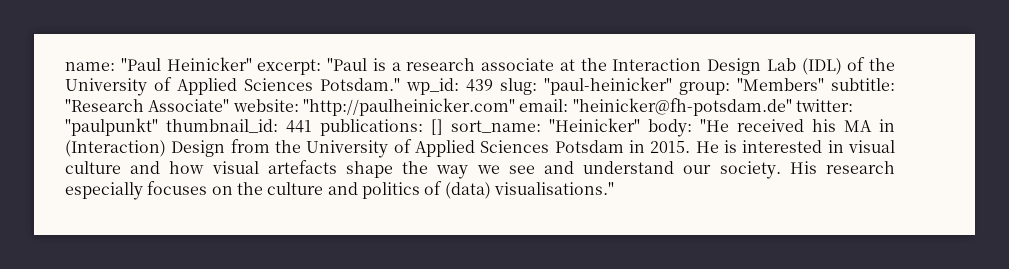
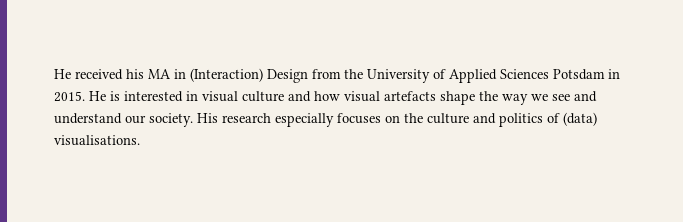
[65,57,895,75] [65,77,895,96] [65,98,853,116] [65,118,729,137] name: "Paul Heinicker" excerpt: "Paul is a research associate at the Interaction Design Lab (IDL) of the University of Applied Sciences Potsdam." wp_id: 439 slug: "paul-heinicker" group: "Members" subtitle: "Research Associate" website: "http://paulheinicker.com" email: "heinicker@fh-potsdam.de" twitter: "paulpunkt" thumbnail_id: 441 publications: [] sort_name: "Heinicker" body: "He -> [54,69,71,79] He
[493,182,614,195] visualisations." -> [54,135,140,146] visualisations.

